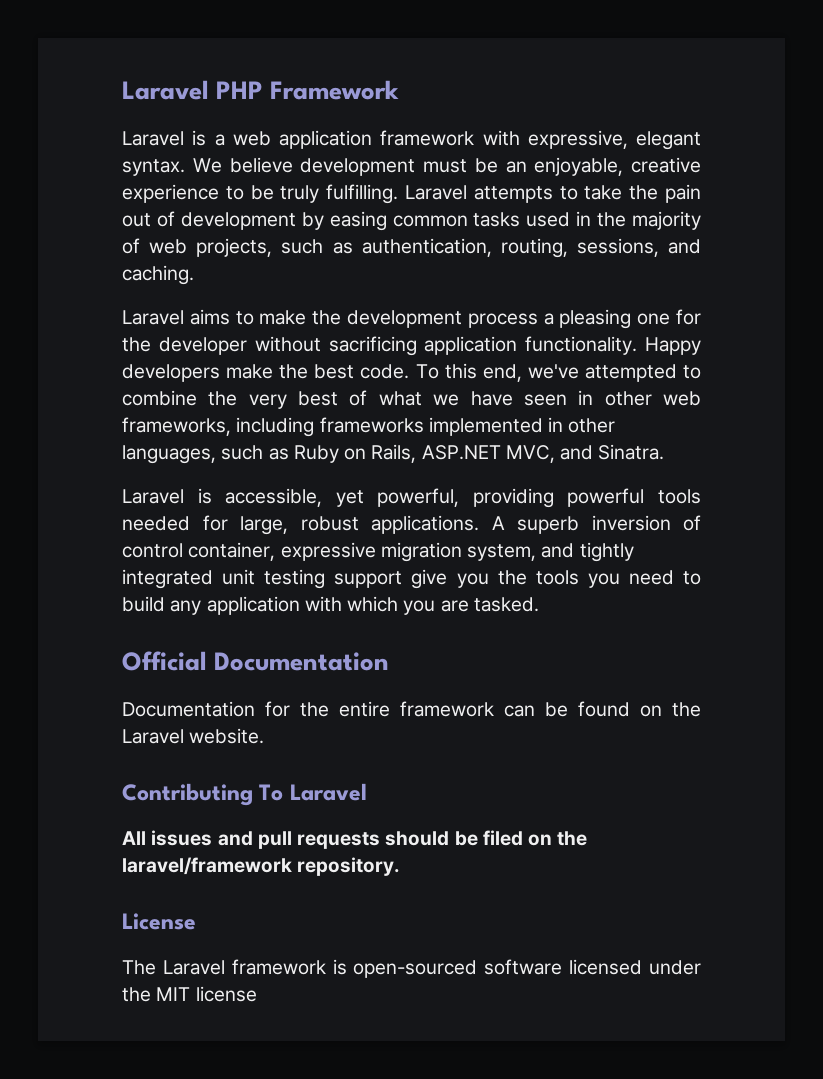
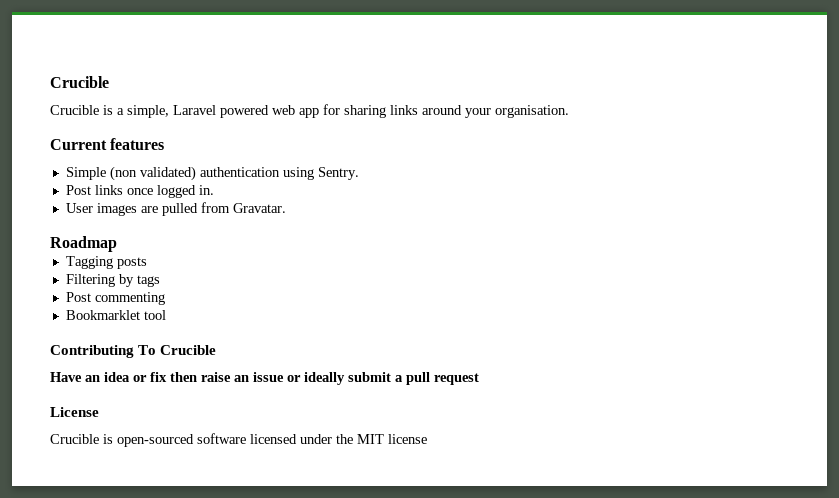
[122,80,400,100] [122,130,701,150] [122,157,701,176] [122,184,701,204] [122,211,701,231] [122,238,701,258] [122,265,194,285] [122,309,701,329] [122,336,701,356] [122,363,702,382] [122,390,702,409] [122,417,616,437] [122,444,665,464] [122,488,701,508] [122,515,701,535] [122,542,634,562] [122,569,702,589] [122,596,539,615] [122,651,390,671] [122,701,701,717] [122,728,265,744] [122,783,367,806] [122,830,588,849] [122,857,401,876] [122,913,196,930] [122,959,326,975] Laravel PHP Framework // Laravel is a web application framework with expressive, elegant syntax. We believe development must be an enjoyable, creative experience to be truly fulfilling. Laravel attempts to take the pain out of development by easing common tasks used in the majority of web projects, such as authentication, routing, sessions, and caching. // Laravel aims to make the development process a pleasing one for the developer without sacrificing application functionality. Happy developers make the best code. To this end, we've attempted to combine the very best of what we have seen in other web frameworks, including frameworks implemented in other languages, such as Ruby on Rails, ASP.NET MVC, and Sinatra. // Laravel is accessible, yet powerful, providing powerful tools needed for large, robust applications. A superb inversion of control container, expressive migration system, and tightly integrated unit testing support give you the tools you need to build any application with which you are tasked. // Official Documentation // Documentation for the entire framework can be found on the Laravel website. // Contributing To Laravel // All issues and pull requests should be filed on the laravel/framework repository. // License // The Laravel framework -> [50,76,109,88] [50,104,569,118] [50,138,165,150] [65,166,359,181] [65,185,214,198] [65,202,286,216] [50,236,117,252] [65,256,147,269] [65,274,160,287] [65,292,165,305] [65,310,166,320] [50,345,217,358] [50,372,479,385] [50,407,99,417] [50,434,99,444] Crucible // Crucible is a simple, Laravel powered web app for sharing links around your organisation. // Current features // Simple (non validated) authentication using Sentry. // Post links once logged in. // User images are pulled from Gravatar. // Roadmap // Tagging posts // Filtering by tags // Post commenting // Bookmarklet tool // Contributing To Crucible // Have an idea or fix then raise an issue or ideally submit a pull request // License // Crucible

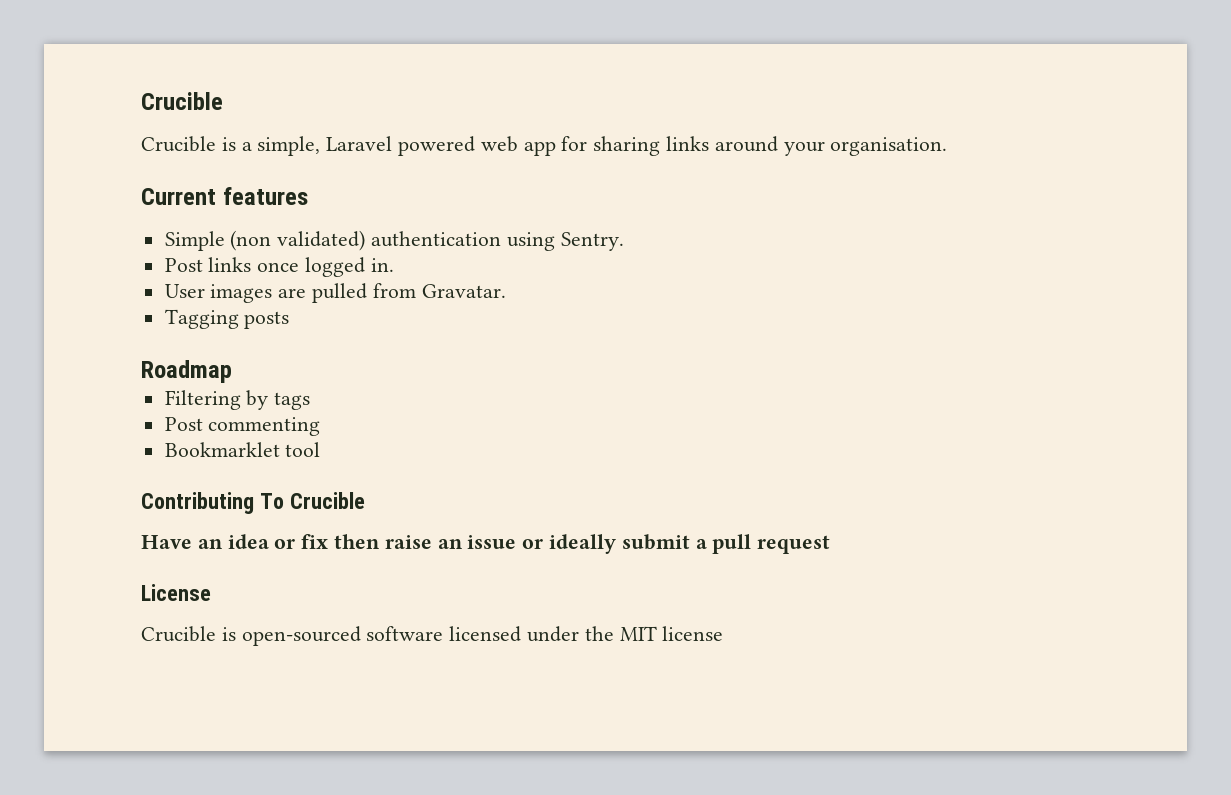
[50,236,117,252] // Roadmap -> (506, 291) none
(147, 263) none -> [141,360,232,383] // Roadmap

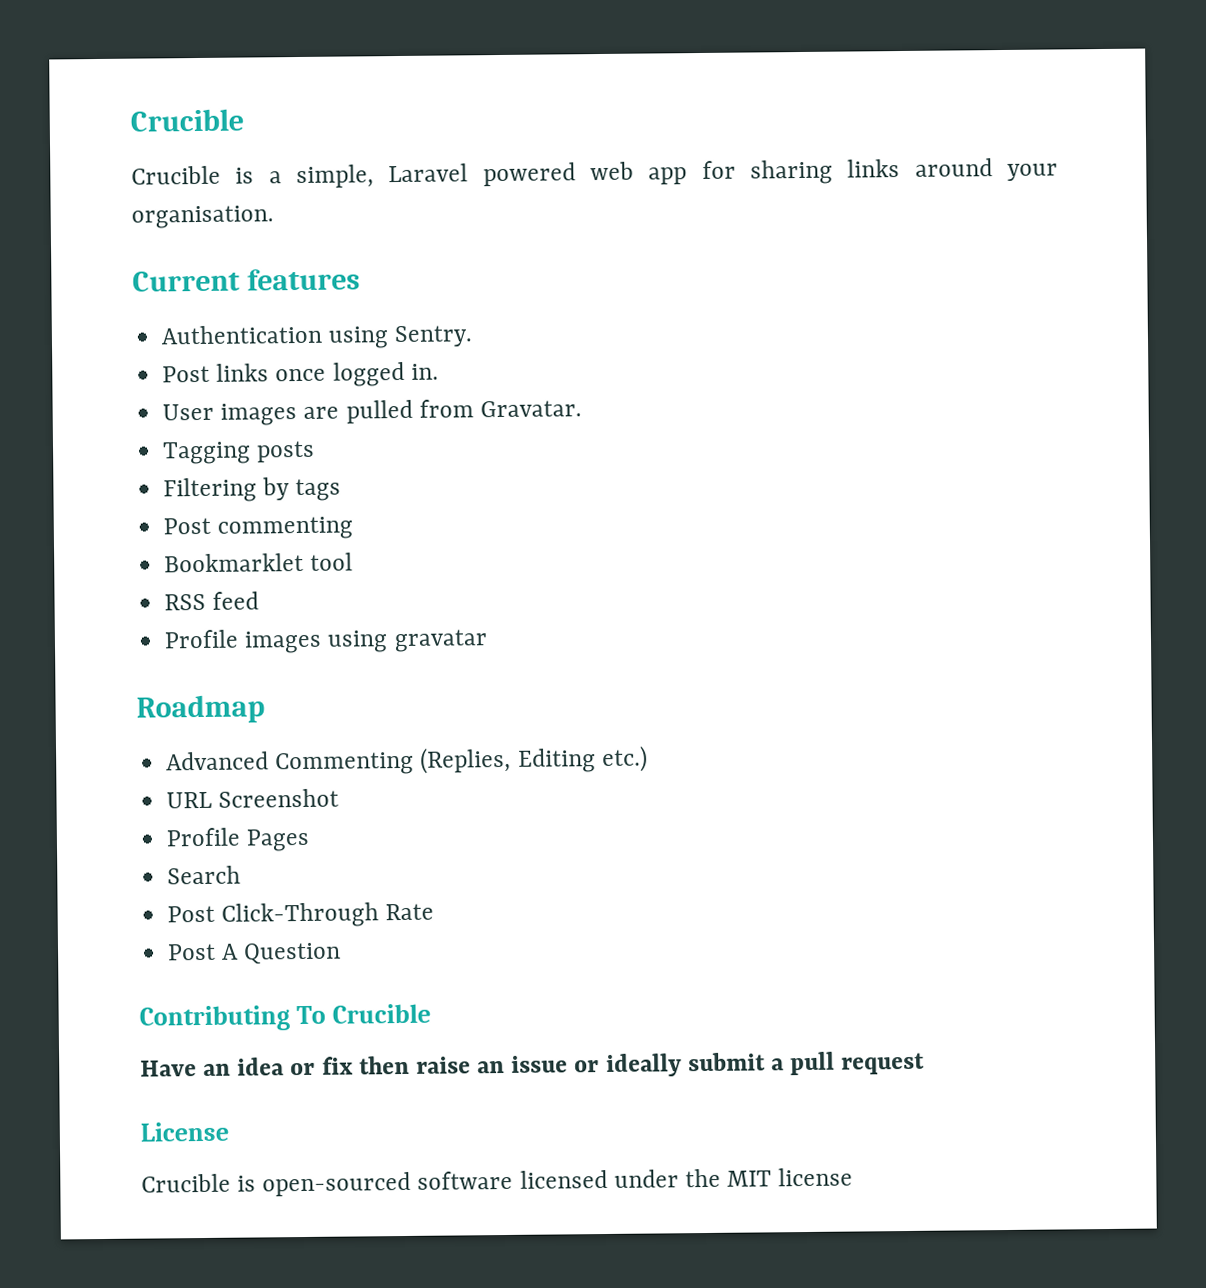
[164,230,502,251] Simple (non validated) authentication -> [161,324,323,345] Authentication
[141,360,232,383] // Roadmap -> (316, 451) none
(321, 449) none -> [164,591,260,611] [164,629,488,654] [136,694,265,724] [166,745,648,776] [166,788,340,809] [166,827,311,852] [167,865,242,885] [167,902,435,928] [167,942,342,965] // RSS feed // Profile images using gravatar // Roadmap // Advanced Commenting (Replies, Editing etc.) // URL Screenshot // Profile Pages // Search // Post Click-Through Rate // Post A Question

